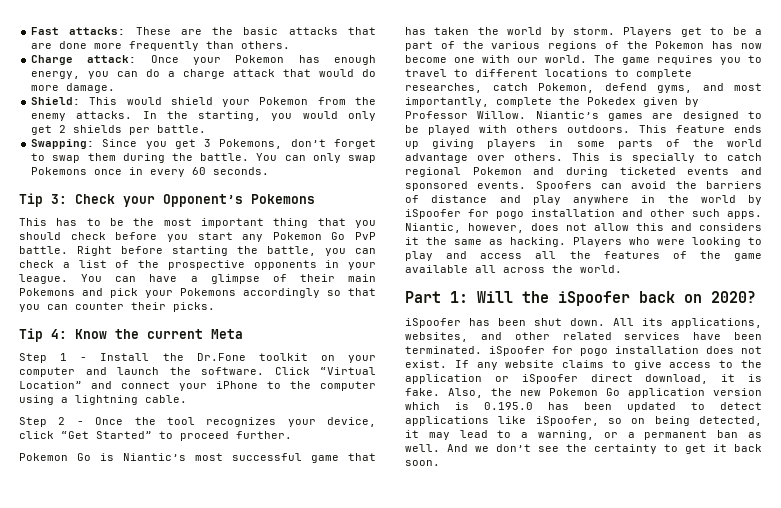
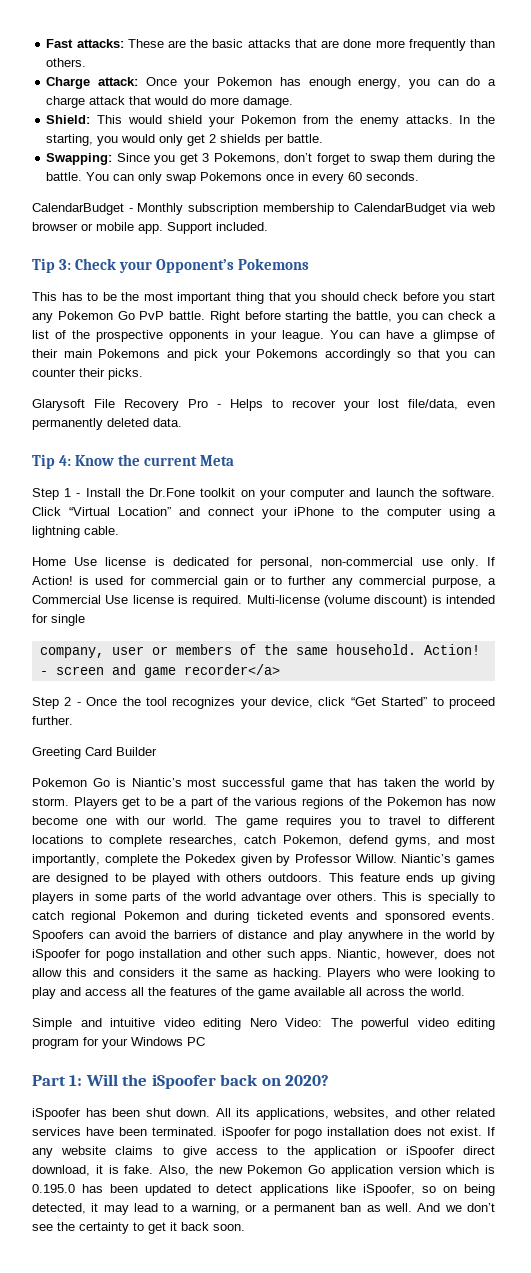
(270, 171) none -> [32,203,495,215] [32,222,268,234] // CalendarBudget - Monthly subscription membership to CalendarBudget via web browser or mobile app. Support included.
(215, 307) none -> [32,399,495,411] [32,418,182,430] // Glarysoft File Recovery Pro - Helps to recover your lost file/data, even permanently deleted data.
(187, 399) none -> [32,557,495,569] [32,576,497,588] [32,595,495,607] [32,614,85,626] [39,644,480,658] [39,664,280,678] // Home Use license is dedicated for personal, non-commercial use only. If Action! is used for commercial gain or to further any commercial purpose, a Commercial Use license is required. Multi-license (volume discount) is intended for single // company, user or members of the same household. Action! - screen and game recorder</a>
(292, 435) none -> [32,747,157,759] // Greeting Card Builder
(622, 269) none -> [32,1018,495,1030] [32,1037,205,1049] // Simple and intuitive video editing Nero Video: The powerful video editing program for your Windows PC

